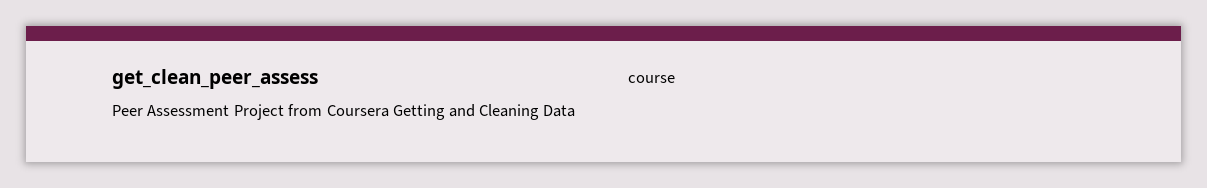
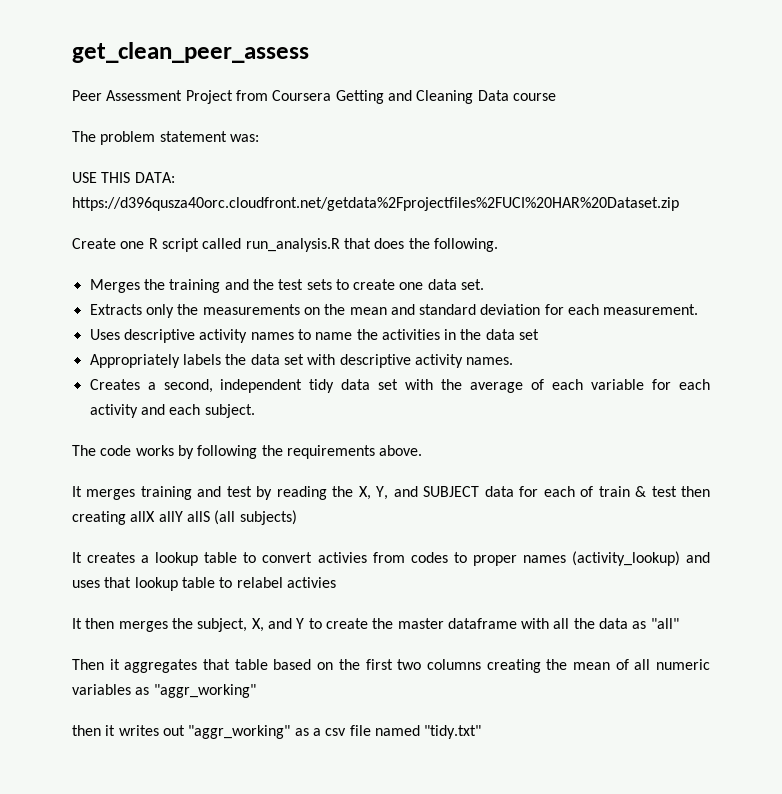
(675, 79) none -> [72,131,259,145] [72,172,175,183] [72,197,679,211] [72,238,498,252] [89,279,485,293] [89,304,699,318] [89,329,540,343] [89,354,514,368] [89,379,710,393] [89,404,255,418] [72,445,423,459] [72,486,710,500] [72,510,297,525] [72,551,710,566] [72,577,336,591] [72,618,679,632] [72,659,710,673] [72,684,256,698] [72,725,482,739] // The problem statement was: // USE THIS DATA: https://d396qusza40orc.cloudfront.net/getdata%2Fprojectfiles%2FUCI%20HAR%20Dataset.zip // Create one R script called run_analysis.R that does the following. // Merges the training and the test sets to create one data set. // Extracts only the measurements on the mean and standard deviation for each measurement. // Uses descriptive activity names to name the activities in the data set // Appropriately labels the data set with descriptive activity names. // Creates a second, independent tidy data set with the average of each variable for each activity and each subject. // The code works by following the requirements above. // It merges training and test by reading the X, Y, and SUBJECT data for each of train & test then creating allX allY allS (all subjects) // It creates a lookup table to convert activies from codes to proper names (activity_lookup) and uses that lookup table to relabel activies // It then merges the subject, X, and Y to create the master dataframe with all the data as "all" // Then it aggregates that table based on the first two columns creating the mean of all numeric variables as "aggr_working" // then it writes out "aggr_working" as a csv file named "tidy.txt"

